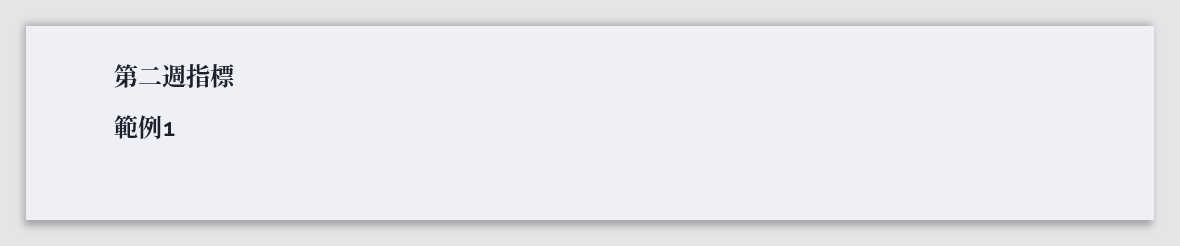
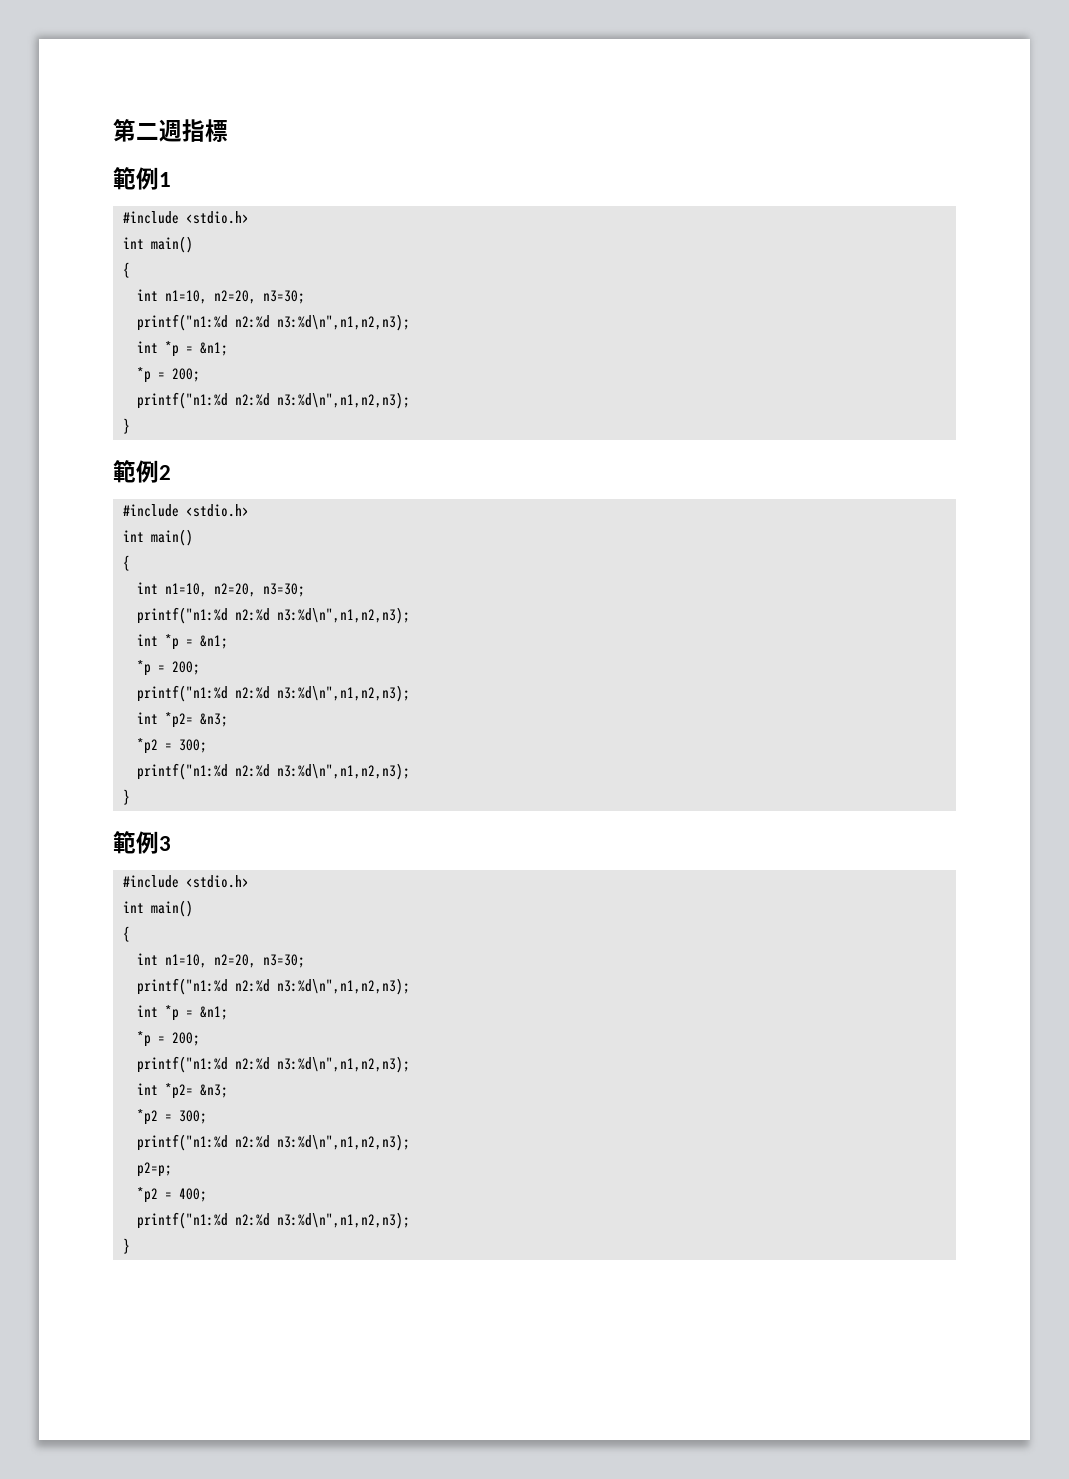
(176, 128) none -> [122,211,249,224] [122,236,193,253] [122,262,130,278] [136,289,305,304] [136,314,410,331] [136,341,228,357] [136,367,200,383] [136,392,410,409] [122,418,130,434] [113,460,171,483] [122,504,249,517] [122,529,193,546] [122,555,130,571] [136,582,305,597] [136,607,410,624] [136,634,228,650] [136,660,200,676] [136,685,410,702] [136,712,228,728] [136,738,207,754] [136,763,410,780] [122,789,130,805] [113,831,171,854] [122,875,249,888] [122,900,193,917] [122,926,130,942] [136,953,305,968] [136,978,410,995] [136,1005,228,1021] [136,1031,200,1047] [136,1056,410,1073] [136,1083,228,1099] [136,1109,207,1125] [136,1134,410,1151] [136,1162,172,1177] [136,1187,207,1203] [136,1212,410,1229] [122,1238,130,1254] // #include <stdio.h> // int main() // { // int n1=10, n2=20, n3=30; // printf("n1:%d n2:%d n3:%d\n",n1,n2,n3); // int *p = &n1; // *p = 200; // printf("n1:%d n2:%d n3:%d\n",n1,n2,n3); // } // 範例2 // #include <stdio.h> // int main() // { // int n1=10, n2=20, n3=30; // printf("n1:%d n2:%d n3:%d\n",n1,n2,n3); // int *p = &n1; // *p = 200; // printf("n1:%d n2:%d n3:%d\n",n1,n2,n3); // int *p2= &n3; // *p2 = 300; // printf("n1:%d n2:%d n3:%d\n",n1,n2,n3); // } // 範例3 // #include <stdio.h> // int main() // { // int n1=10, n2=20, n3=30; // printf("n1:%d n2:%d n3:%d\n",n1,n2,n3); // int *p = &n1; // *p = 200; // printf("n1:%d n2:%d n3:%d\n",n1,n2,n3); // int *p2= &n3; // *p2 = 300; // printf("n1:%d n2:%d n3:%d\n",n1,n2,n3); // p2=p; // *p2 = 400; // printf("n1:%d n2:%d n3:%d\n",n1,n2,n3); // }

